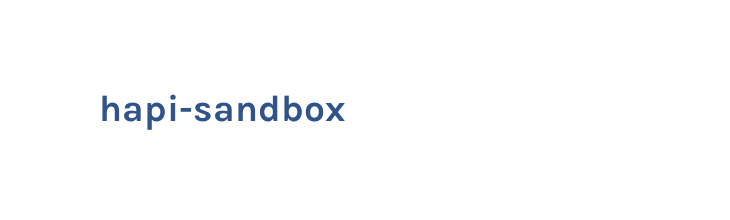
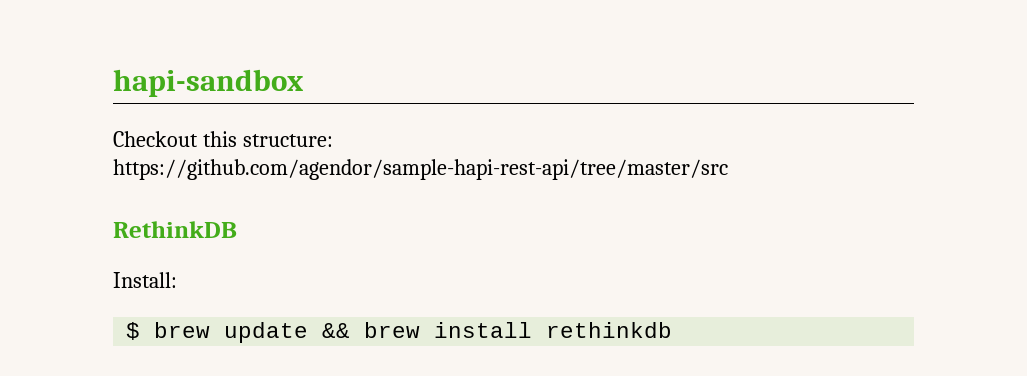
(345, 112) none -> [113,131,333,147] [113,159,728,180] [113,221,237,238] [113,272,177,288] [126,322,673,343] // Checkout this structure: https://github.com/agendor/sample-hapi-rest-api/tree/master/src // RethinkDB // Install: // $ brew update && brew install rethinkdb

